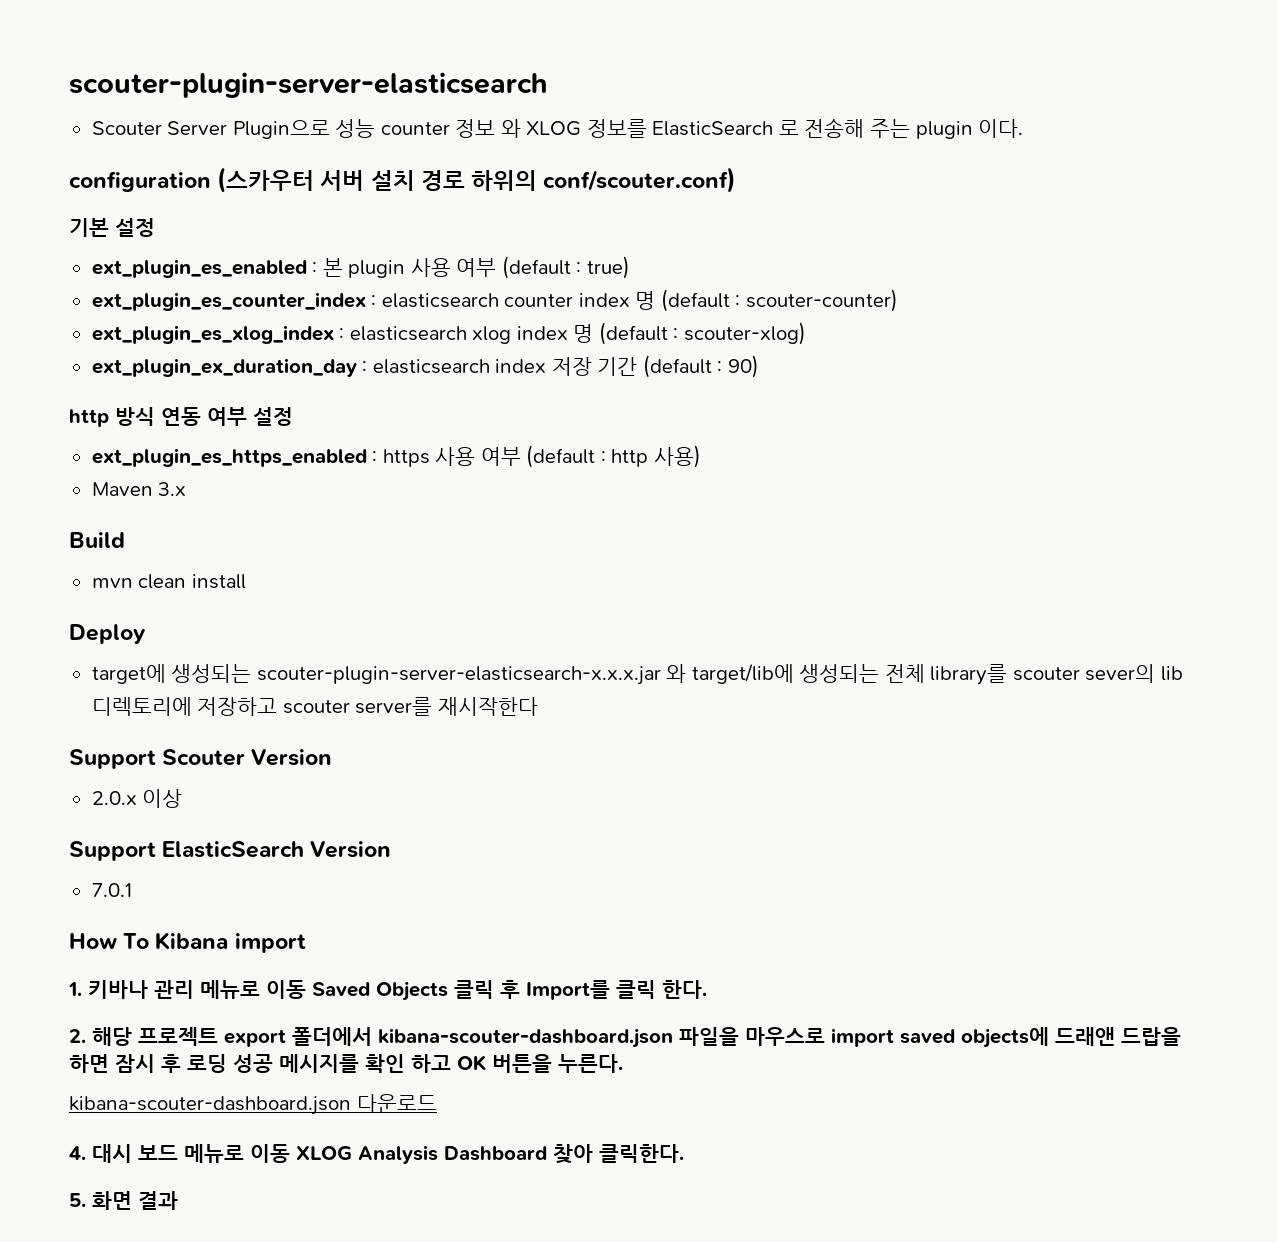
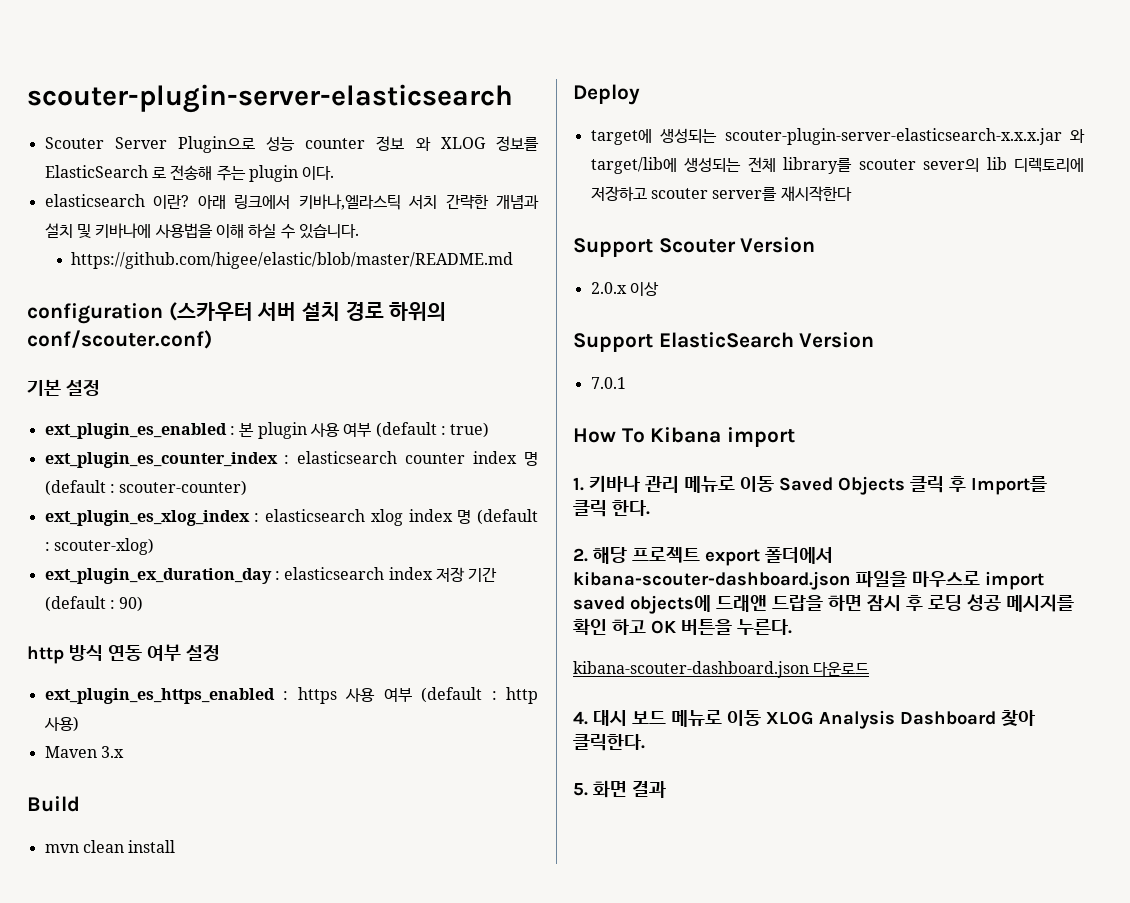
(1024, 128) none -> [44,194,539,210] [44,223,359,239] [71,252,514,269] // elasticsearch 이란? 아래 링크에서 키바나,엘라스틱 서치 간략한 개념과 설치 및 키바나에 사용법을 이해 하실 수 있습니다. // https://github.com/higee/elastic/blob/master/README.md

